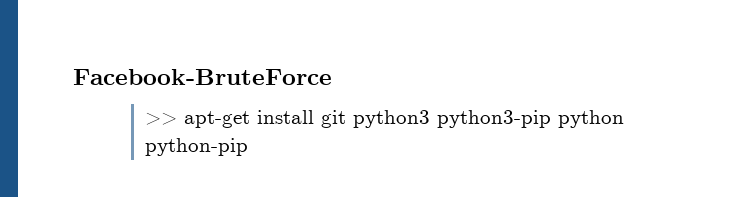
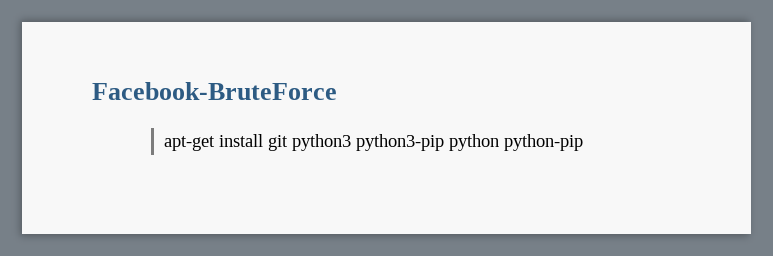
[145,112,178,125] >> -> (337, 91) none

